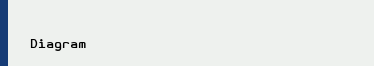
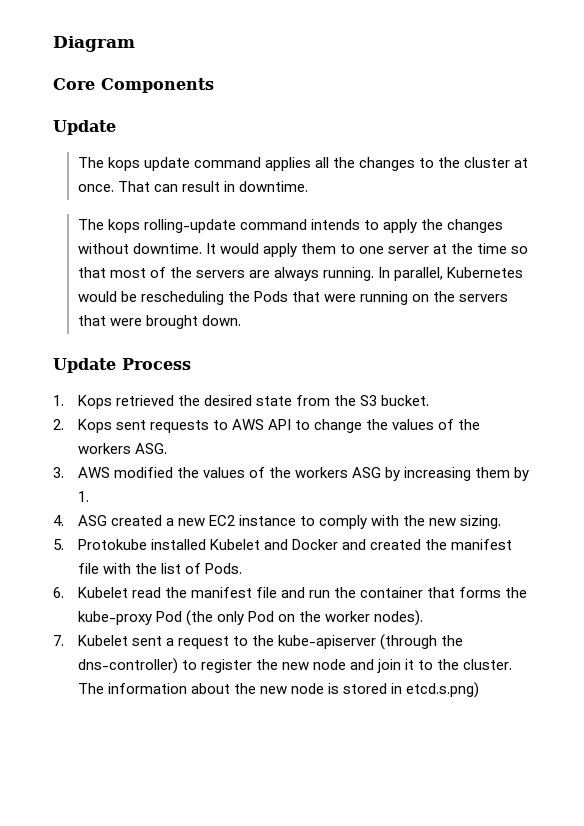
(86, 45) none -> [53,78,214,93] [53,120,116,135] [77,157,529,171] [77,181,308,192] [77,219,504,233] [77,243,529,257] [77,267,524,281] [77,291,509,305] [77,315,241,329] [53,358,191,373] [53,395,430,409] [53,419,481,433] [77,443,167,454] [53,467,530,481] [77,491,89,502] [53,515,502,529] [53,539,513,550] [77,563,242,574] [53,587,528,598] [77,610,424,626] [53,634,464,650] [77,658,513,674] [77,682,480,698] // Core Components // Update // The kops update command applies all the changes to the cluster at once. That can result in downtime. // The kops rolling-update command intends to apply the changes without downtime. It would apply them to one server at the time so that most of the servers are always running. In parallel, Kubernetes would be rescheduling the Pods that were running on the servers that were brought down. // Update Process // 1. Kops retrieved the desired state from the S3 bucket. // 2. Kops sent requests to AWS API to change the values of the workers ASG. // 3. AWS modified the values of the workers ASG by increasing them by 1. // 4. ASG created a new EC2 instance to comply with the new sizing. // 5. Protokube installed Kubelet and Docker and created the manifest file with the list of Pods. // 6. Kubelet read the manifest file and run the container that forms the kube-proxy Pod (the only Pod on the worker nodes). // 7. Kubelet sent a request to the kube-apiserver (through the dns-controller) to register the new node and join it to the cluster. The information about the new node is stored in etcd.s.png)

